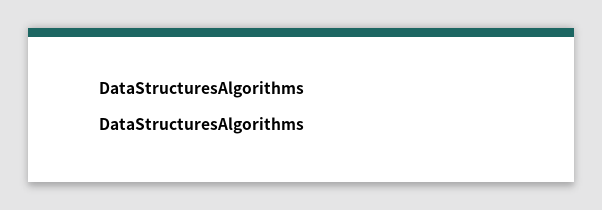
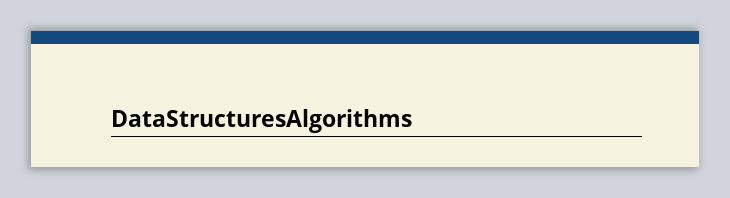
[99,81,304,98] [99,117,304,134] DataStructuresAlgorithms // DataStructuresAlgorithms -> [111,109,412,133] DataStructuresAlgorithms

